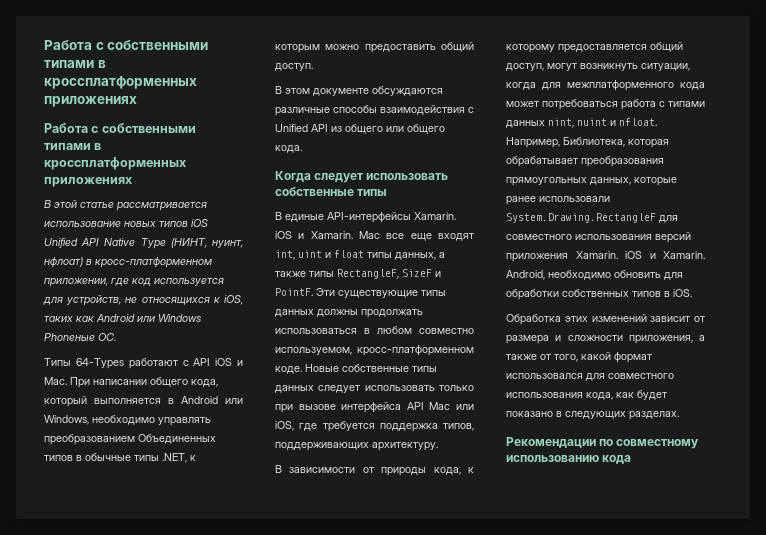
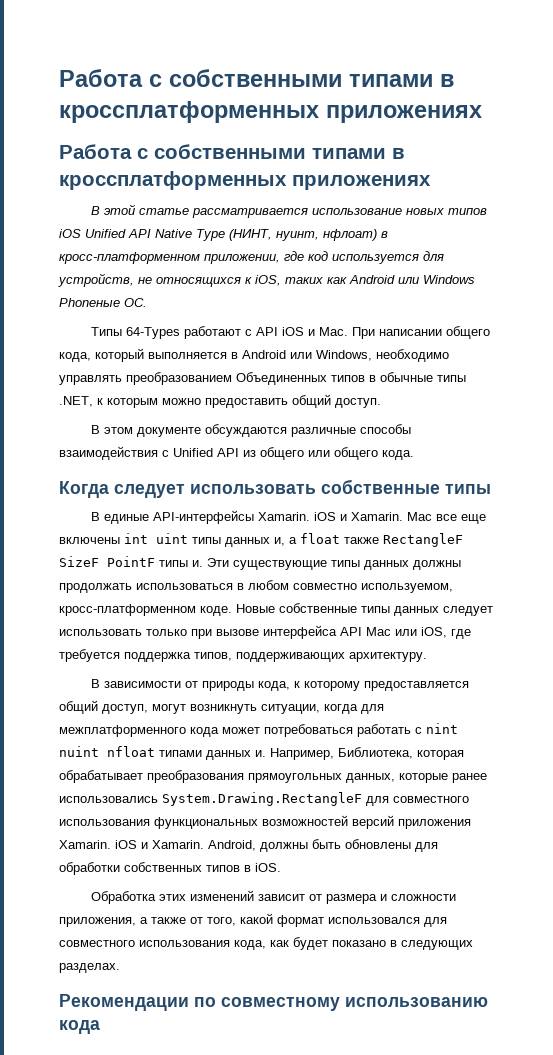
[438,233,474,241] [275,250,445,260] [275,269,441,279] [275,288,313,296] входят int, uint и float типы данных, а также типы RectangleF, SizeF и PointF. -> [59,533,463,547] [59,556,203,567] включены int uint типы данных и, а float также RectangleF SizeF PointF типы и.
[621,99,705,110] [506,118,657,128] работа с типами данных nint, nuint и nfloat. -> [357,723,458,737] [59,746,266,760] работать с nint nuint nfloat типами данных и.
[539,196,610,202] использовали -> [59,796,158,803] использовались
(652, 237) none -> [154,815,348,829] функциональных возможностей
[548,270,661,280] необходимо обновить -> [260,839,411,852] должны быть обновлены

